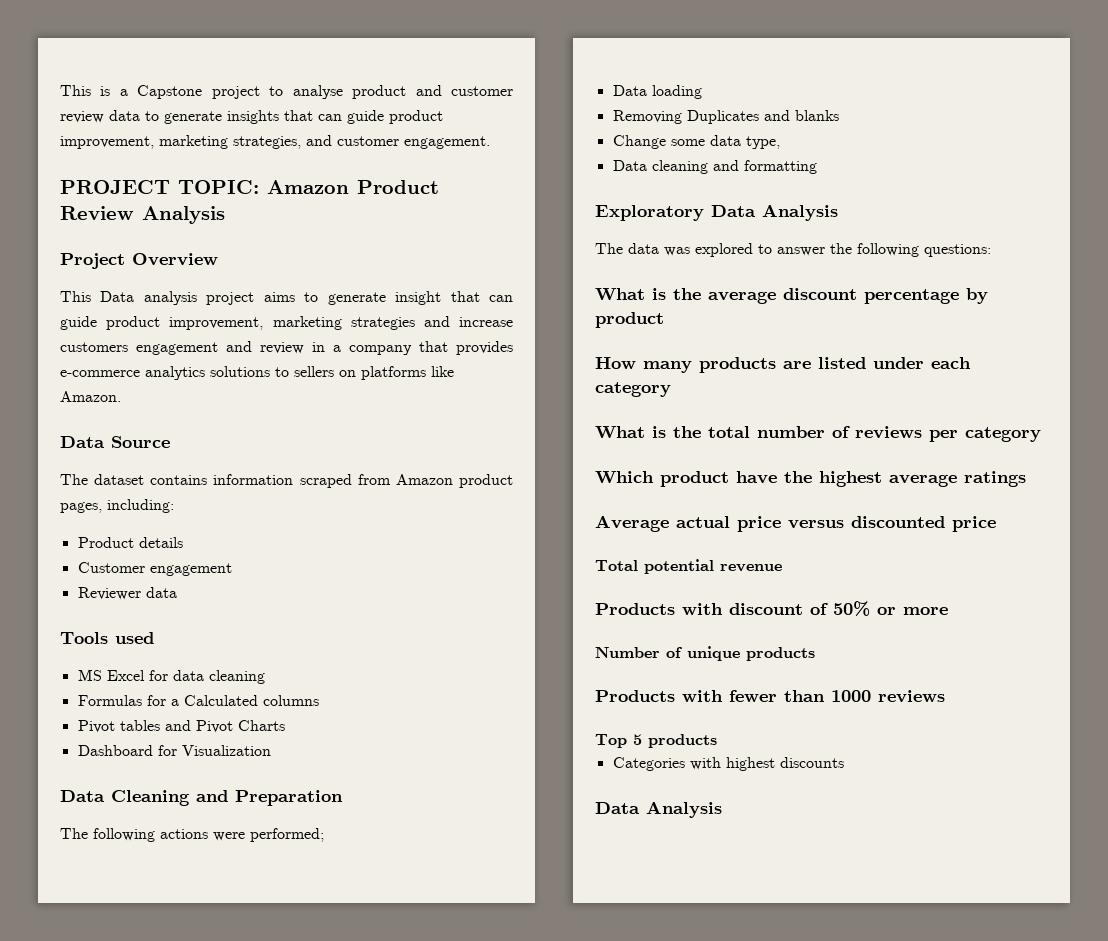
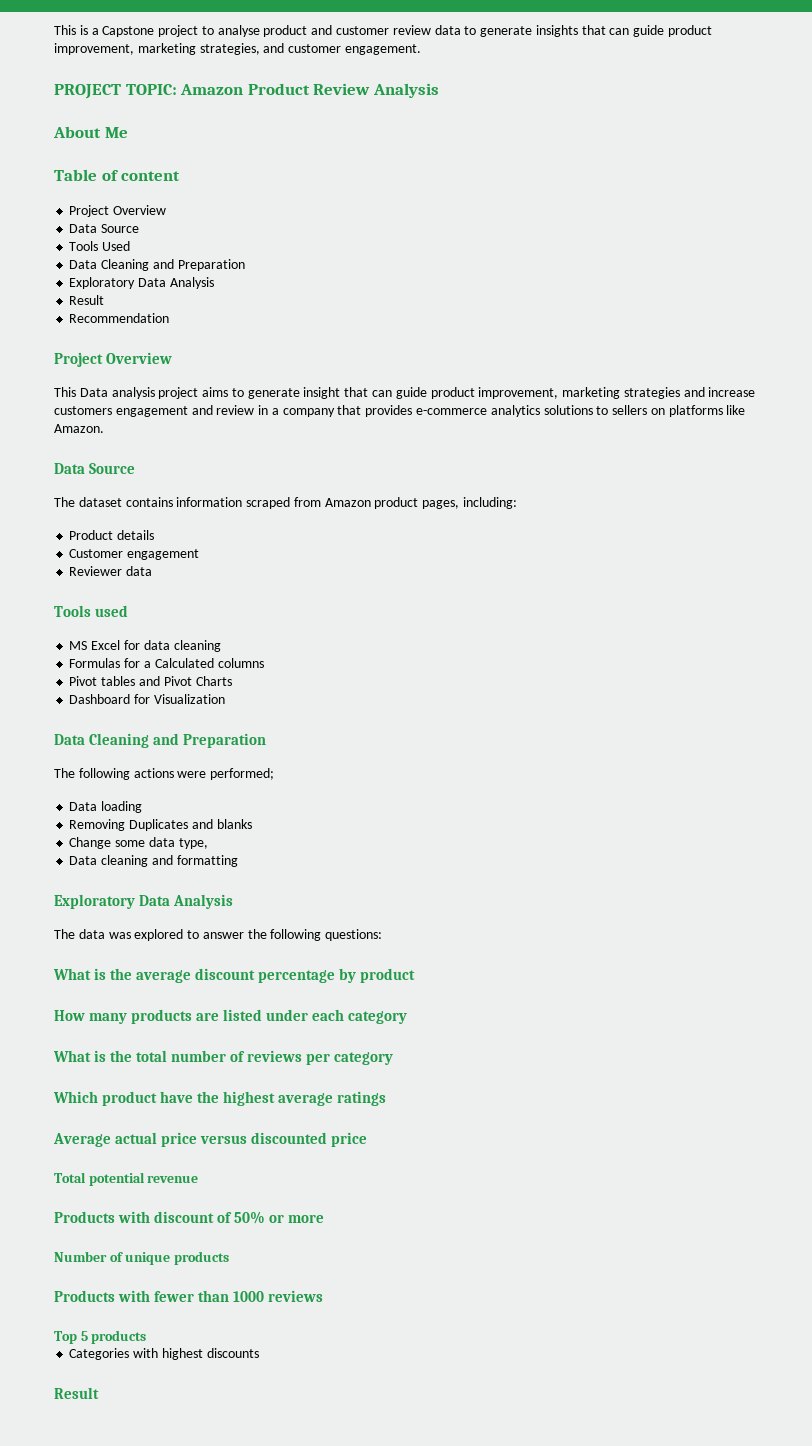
(225, 215) none -> [53,126,128,138] [54,169,181,181] [69,205,167,217] [69,224,140,233] [69,241,131,251] [69,259,245,271] [69,277,214,289] [69,295,105,305] [69,313,170,323] // About Me // Table of content // Project Overview // Data Source // Tools Used // Data Cleaning and Preparation // Exploratory Data Analysis // Result // Recommendation
[595,801,722,818] Data Analysis -> [54,1387,99,1399] Result

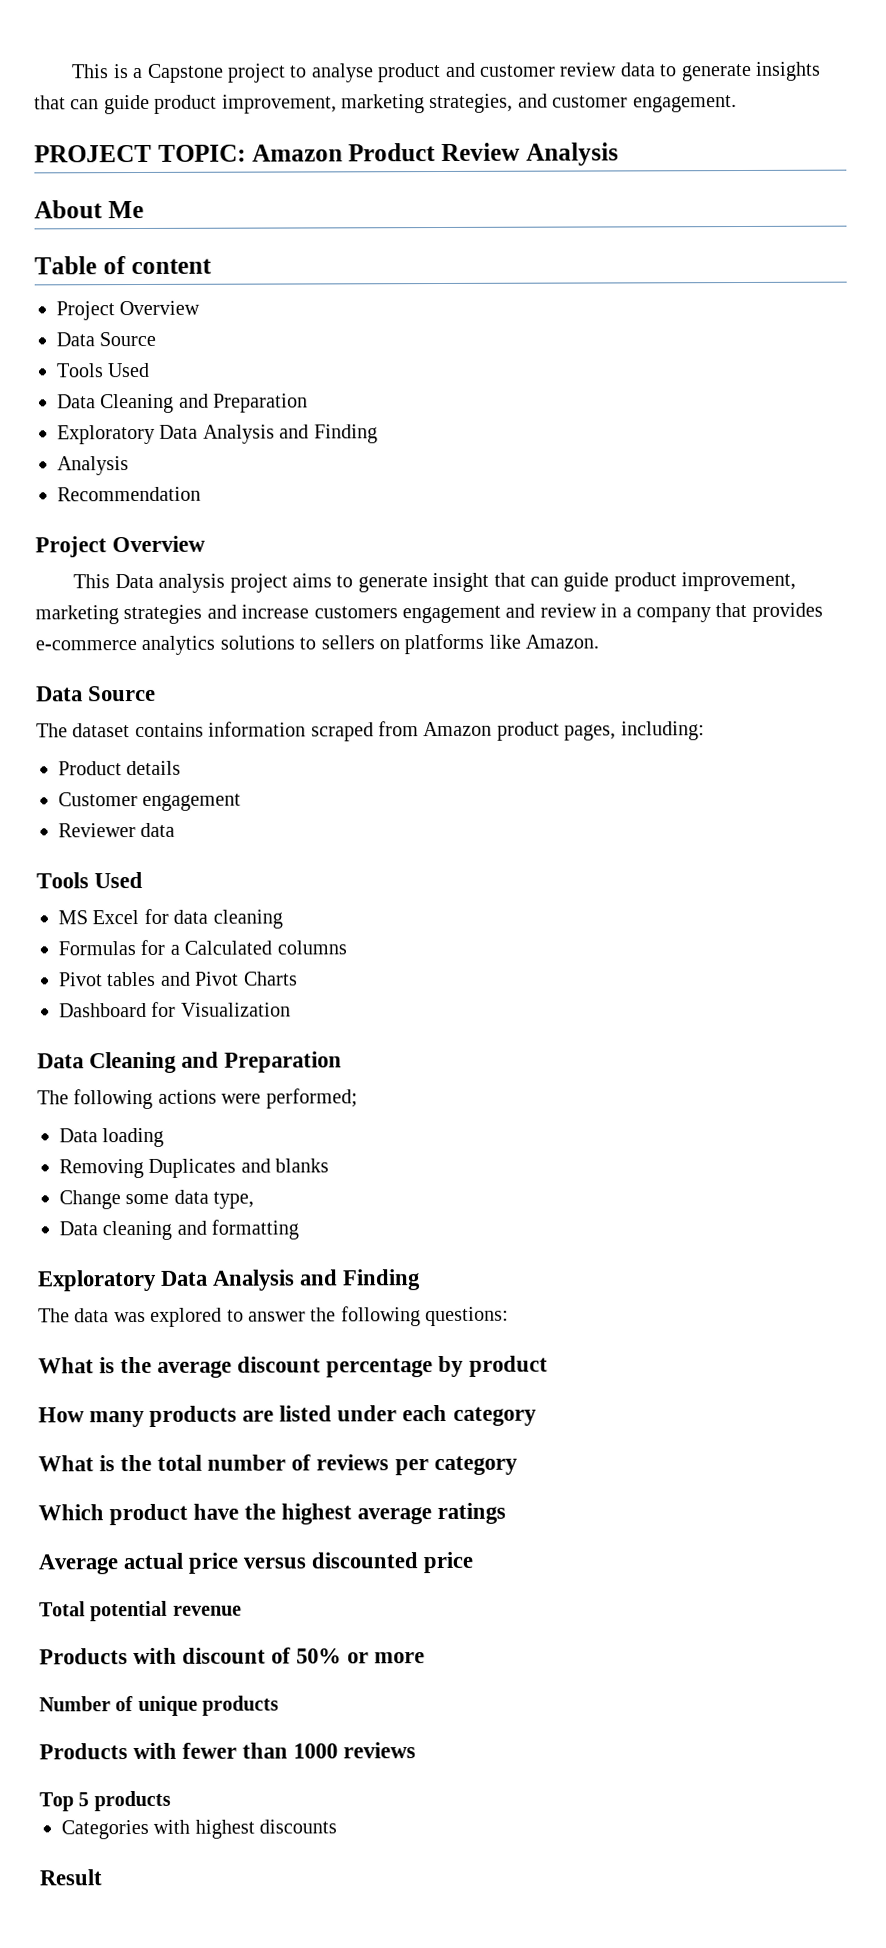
[69,295,105,305] // Result -> [279,424,378,444] [57,456,129,476] and Finding // Analysis
[95,605,129,617] used -> [94,871,144,889] Used
(234, 901) none -> [299,1269,422,1291] and Finding

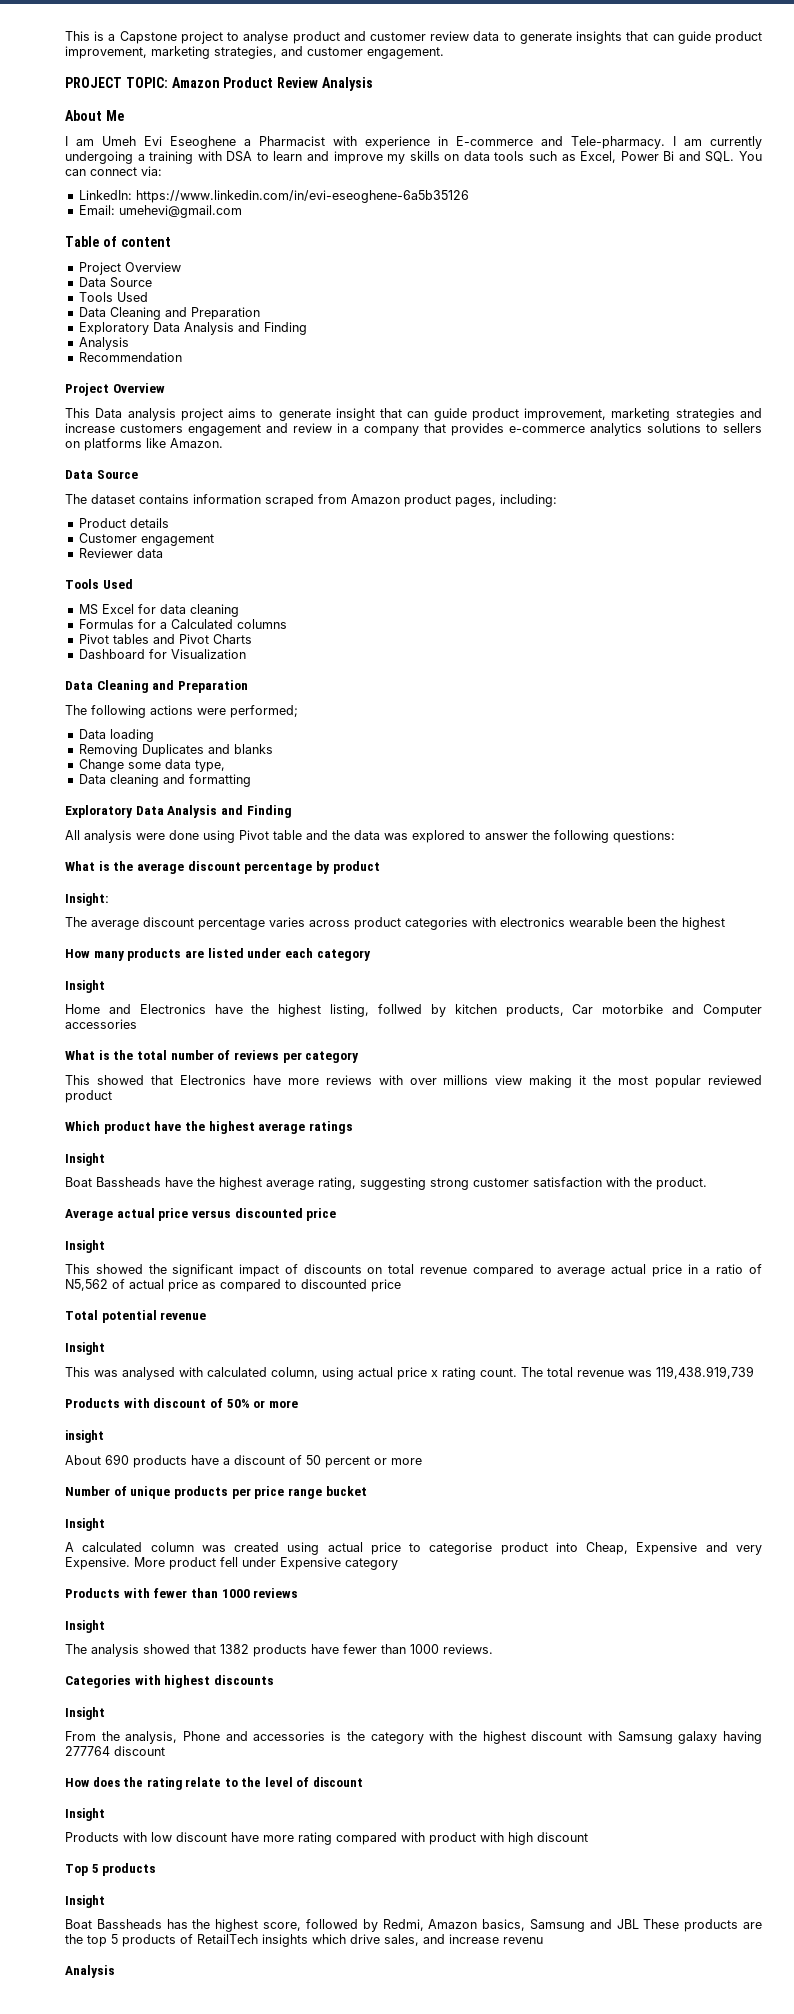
(144, 209) none -> [65,136,762,149] [65,151,762,164] [65,166,162,176] [78,190,469,203] [78,205,242,218] // I am Umeh Evi Eseoghene a Pharmacist with experience in E-commerce and Tele-pharmacy. I am currently undergoing a training with DSA to learn and improve my skills on data tools such as Excel, Power Bi and SQL. You can connect via: // LinkedIn: https://www.linkedin.com/in/evi-eseoghene-6a5b35126 // Email: umehevi@gmail.com
[38,1308,70,1323] The -> [65,830,350,843] All analysis were done using Pivot table and the
(548, 1366) none -> [65,893,108,906] [65,917,725,930] // Insight: // The average discount percentage varies across product categories with electronics wearable been the highest
(537, 1416) none -> [65,980,105,993] [65,1004,762,1017] [65,1019,137,1029] // Insight // Home and Electronics have the highest listing, follwed by kitchen products, Car motorbike and Computer accessories
(518, 1465) none -> [65,1075,762,1088] [65,1090,112,1103] // This showed that Electronics have more reviews with over millions view making it the most popular reviewed product
(507, 1513) none -> [65,1153,105,1166] [65,1177,707,1190] // Insight // Boat Bassheads have the highest average rating, suggesting strong customer satisfaction with the product.
[39,1600,242,1622] Total potential revenue -> [65,1240,105,1253] [65,1264,763,1277] [65,1279,401,1292] [65,1310,207,1323] [65,1342,105,1355] [65,1366,754,1380] Insight // This showed the significant impact of discounts on total revenue compared to average actual price in a ratio of N5,562 of actual price as compared to discounted price // Total potential revenue // Insight // This was analysed with calculated column, using actual price x rating count. The total revenue was 119,438.919,739
[39,1695,280,1717] Number of unique products -> [65,1430,104,1443] [65,1454,422,1468] [65,1486,367,1499] [65,1518,105,1531] [65,1542,762,1555] [65,1557,398,1570] insight // About 690 products have a discount of 50 percent or more // Number of unique products per price range bucket // Insight // A calculated column was created using actual price to categorise product into Cheap, Expensive and very Expensive. More product fell under Expensive category
[39,1790,171,1812] [61,1819,338,1840] [39,1869,103,1886] Top 5 products // Categories with highest discounts // Result -> [65,1620,105,1633] [65,1644,493,1657] [65,1675,274,1688] [65,1707,105,1720] [65,1731,762,1744] [65,1746,165,1756] [65,1777,363,1790] [65,1808,105,1821] [65,1832,588,1845] [65,1863,157,1876] [65,1895,105,1908] [65,1919,762,1932] [65,1934,543,1947] [65,1965,115,1978] Insight // The analysis showed that 1382 products have fewer than 1000 reviews. // Categories with highest discounts // Insight // From the analysis, Phone and accessories is the category with the highest discount with Samsung galaxy having 277764 discount // How does the rating relate to the level of discount // Insight // Products with low discount have more rating compared with product with high discount // Top 5 products // Insight // Boat Bassheads has the highest score, followed by Redmi, Amazon basics, Samsung and JBL These products are the top 5 products of RetailTech insights which drive sales, and increase revenu // Analysis

